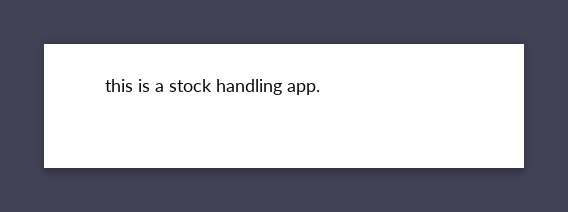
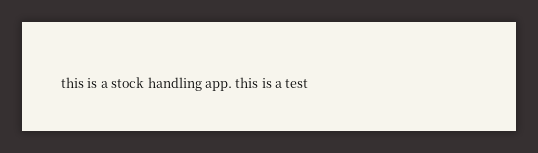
(320, 89) none -> [235,77,309,88] this is a test

